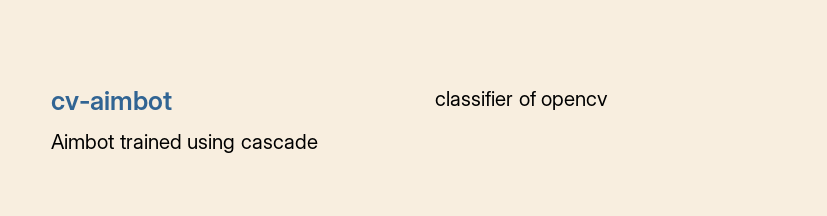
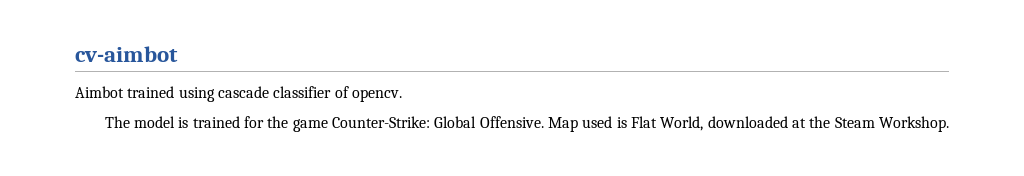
[541,95,609,110] opencv -> [351,89,402,102] [104,116,949,132] opencv. // The model is trained for the game Counter-Strike: Global Offensive. Map used is Flat World, downloaded at the Steam Workshop.

